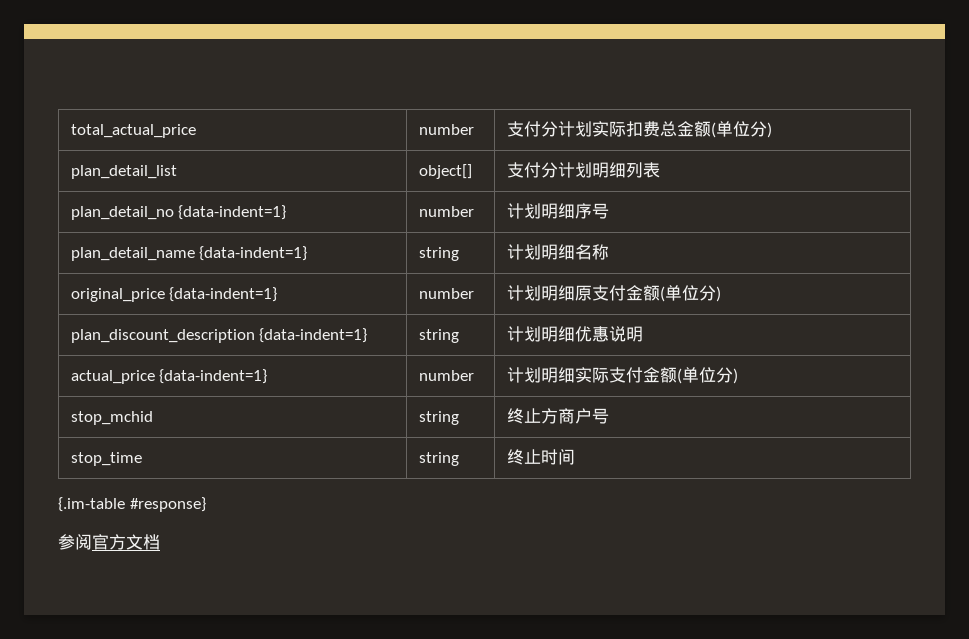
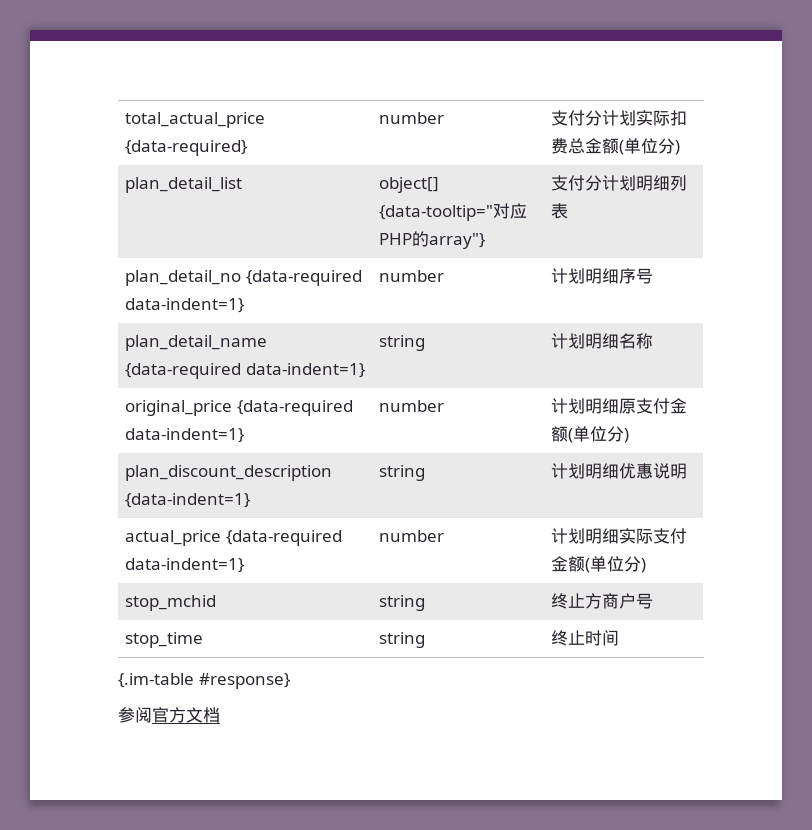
(196, 131) none -> [125,140,248,156] {data-required}
(472, 171) none -> [379,203,528,221] [379,231,486,249] {data-tooltip="对应PHP的array"}
[178,205,287,220] {data-indent=1} -> [245,270,362,286] [125,298,245,313] {data-required data-indent=1}
[199,246,308,261] {data-indent=1} -> [125,363,365,379] {data-required data-indent=1}
[169,287,278,302] {data-indent=1} -> [236,400,353,416] [125,428,245,443] {data-required data-indent=1}
[159,369,268,384] {data-indent=1} -> [225,530,342,546] [125,558,245,573] {data-required data-indent=1}

